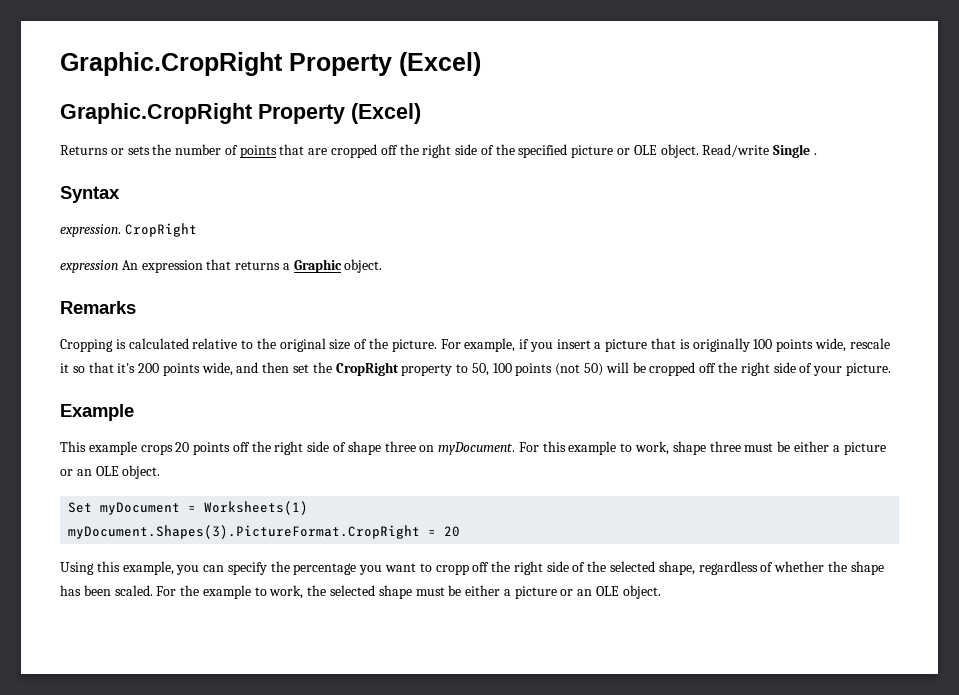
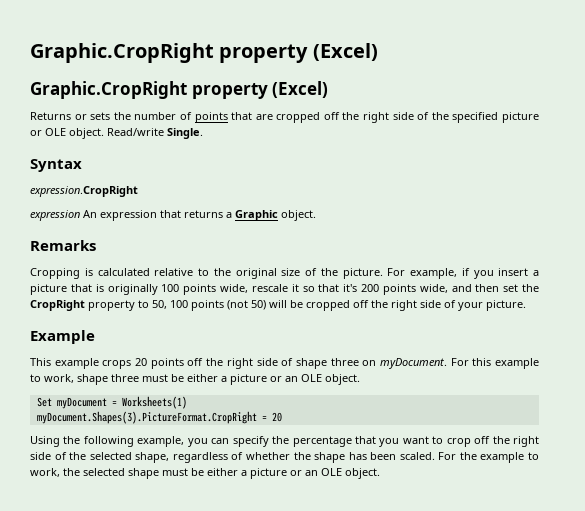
[60,52,392,76] Graphic.CropRight Property -> [30,43,309,63] Graphic.CropRight property
[258,104,345,124] Property -> [191,83,268,99] property
[773,144,817,158] Single . -> [167,128,203,139] Single.
[60,223,197,237] expression. CropRight -> [30,186,138,197] expression.CropRight
[96,561,120,572] this -> [63,436,134,447] the following
(357, 569) none -> [354,436,376,444] that
[435,564,469,575] cropp -> [446,438,471,447] crop

